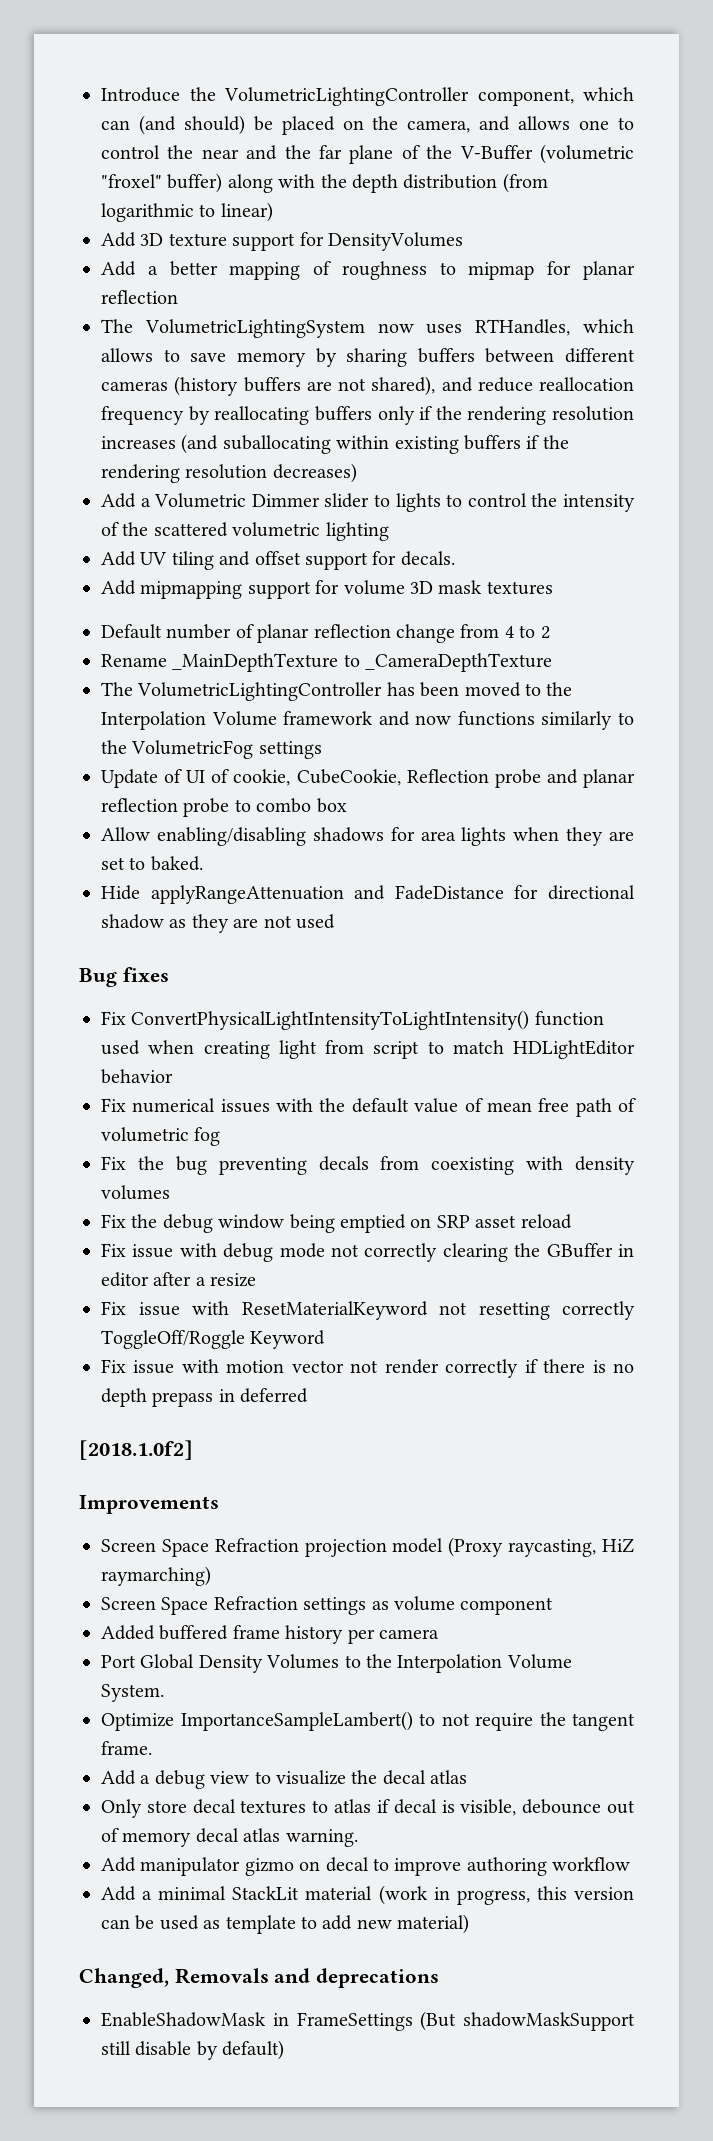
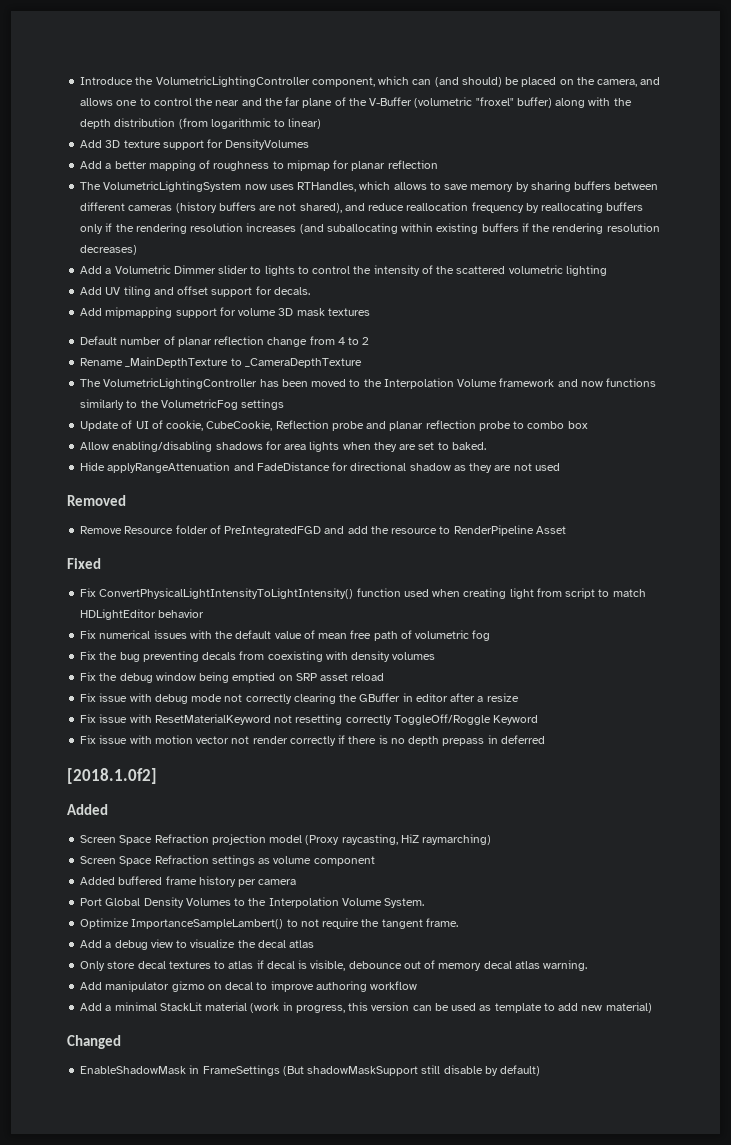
[79,967,169,987] Bug fixes -> [67,495,126,506] [80,525,566,536] [67,558,101,569] Removed // Remove Resource folder of PreIntegratedFGD and add the resource to RenderPipeline Asset // Fixed
[79,1495,219,1514] Improvements -> [67,804,108,815] Added
[79,1968,440,1988] Changed, Removals and deprecations -> [67,1035,121,1049] Changed

